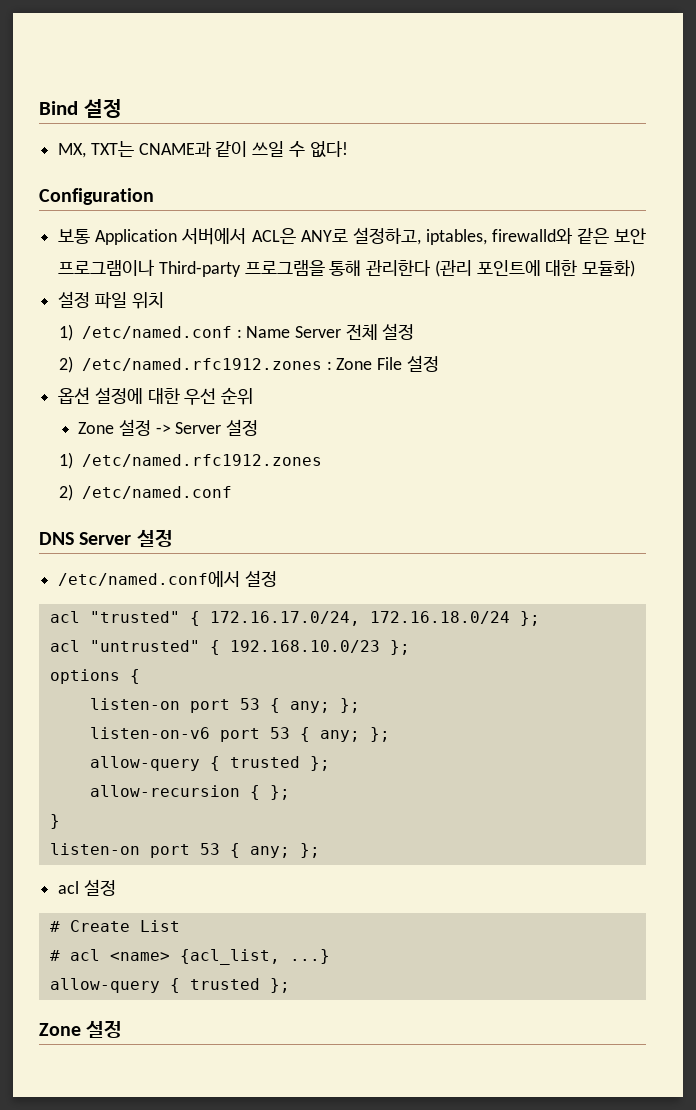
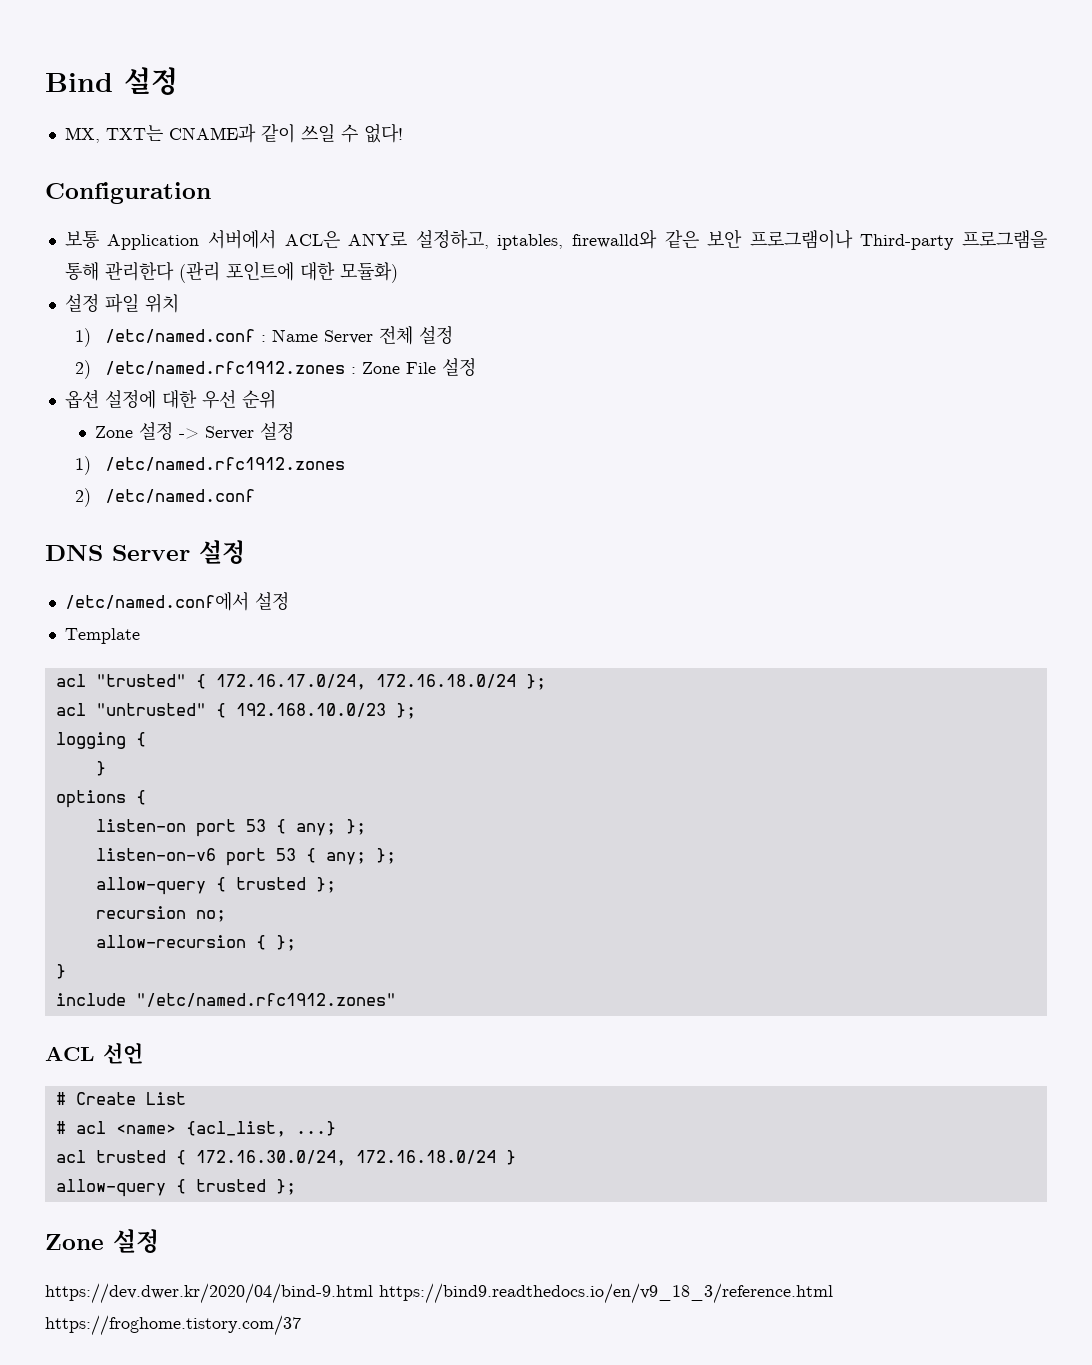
(277, 578) none -> [64,628,140,644] // Template
(410, 647) none -> [55,732,146,749] [95,761,106,776] // logging { // }
(330, 763) none -> [95,906,226,922] // recursion no;
[49,843,320,858] [58,879,116,896] listen-on port 53 { any; }; // acl 설정 -> [55,993,396,1007] [45,1043,143,1064] include "/etc/named.rfc1912.zones" // ACL 선언
(330, 956) none -> [55,1150,516,1166] // acl trusted { 172.16.30.0/24, 172.16.18.0/24 }
(123, 1029) none -> [45,1283,833,1304] [45,1315,301,1336] // https://dev.dwer.kr/2020/04/bind-9.html https://bind9.readthedocs.io/en/v9_18_3/reference.html https://froghome.tistory.com/37

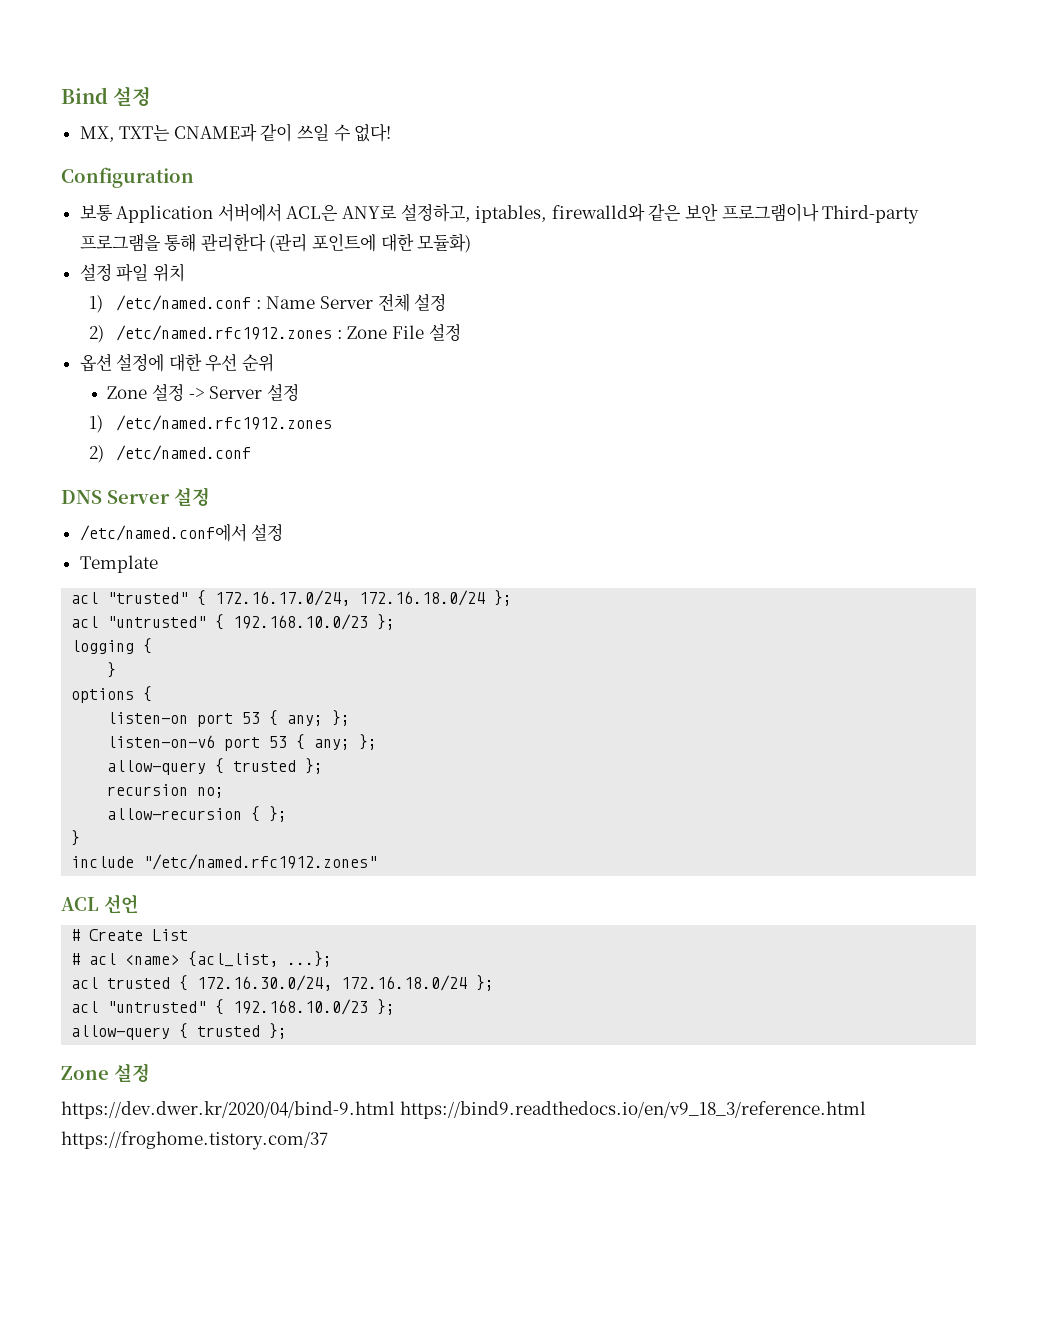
[295,1121,336,1136] ...} -> [287,951,333,967] ...};
[505,1150,516,1165] } -> [476,975,495,991] [71,999,396,1015] }; // acl "untrusted" { 192.168.10.0/23 };

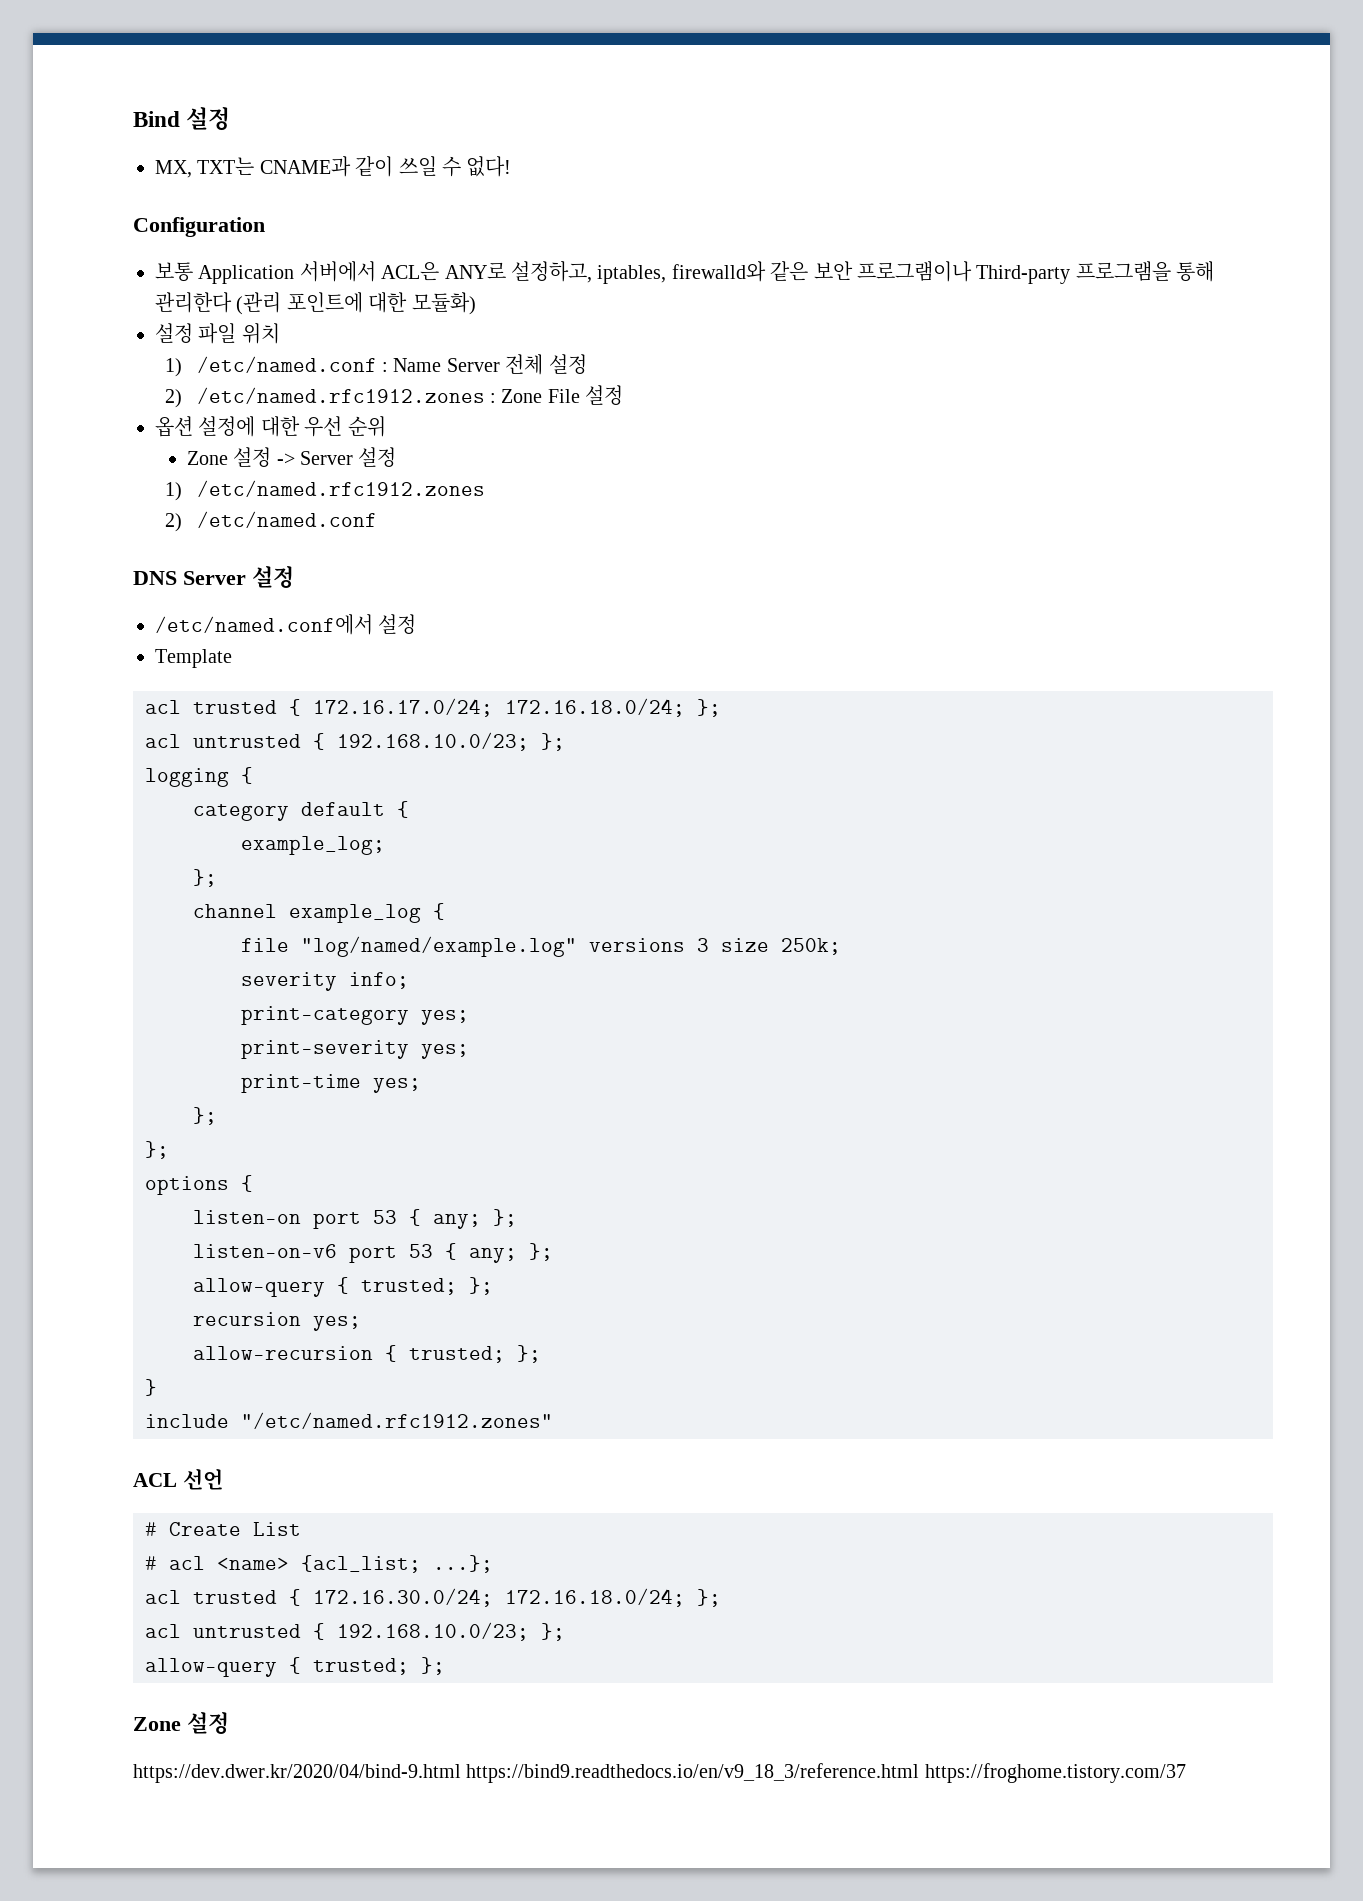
[107,590,513,606] [71,614,369,630] "trusted" { 172.16.17.0/24, 172.16.18.0/24 }; // acl "untrusted" { 192.168.10.0/23 -> [193,698,721,717] [145,732,529,751] trusted { 172.16.17.0/24; 172.16.18.0/24; }; // acl untrusted { 192.168.10.0/23;
[107,662,117,678] } -> [193,801,409,821] [241,836,385,855] [193,869,217,887] [193,903,445,923] [241,936,841,957] [241,972,409,991] [241,1006,469,1025] [241,1040,469,1059] [241,1074,421,1093] [193,1107,217,1125] [145,1141,169,1159] category default { // example_log; // }; // channel example_log { // file "log/named/example.log" versions 3 size 250k; // severity info; // print-category yes; // print-severity yes; // print-time yes; // }; // };
[233,760,297,772] trusted -> [361,1278,457,1295] trusted;
[197,787,225,798] no; -> [313,1316,361,1331] yes;
(261, 814) none -> [409,1346,505,1363] trusted;
[188,951,279,967] {acl_list, -> [301,1555,421,1573] {acl_list;
[197,975,495,991] [71,999,396,1015] [71,1023,261,1040] 172.16.30.0/24, 172.16.18.0/24 }; // acl "untrusted" { 192.168.10.0/23 }; // allow-query { trusted -> [313,1588,721,1607] [145,1622,565,1641] [145,1657,409,1677] 172.16.30.0/24; 172.16.18.0/24; }; // acl untrusted { 192.168.10.0/23; }; // allow-query { trusted;

